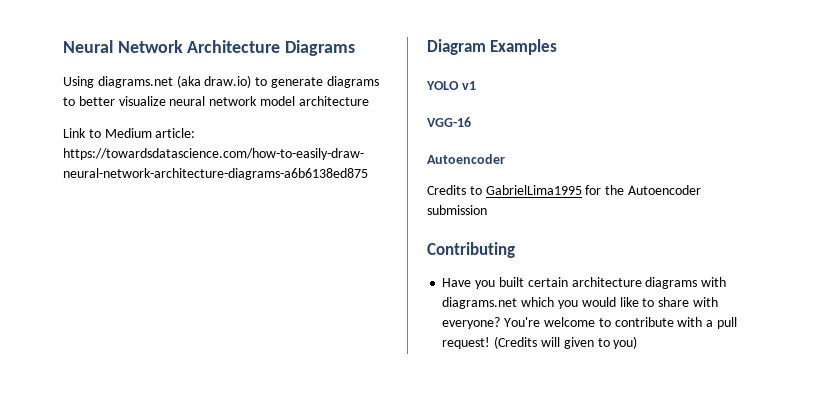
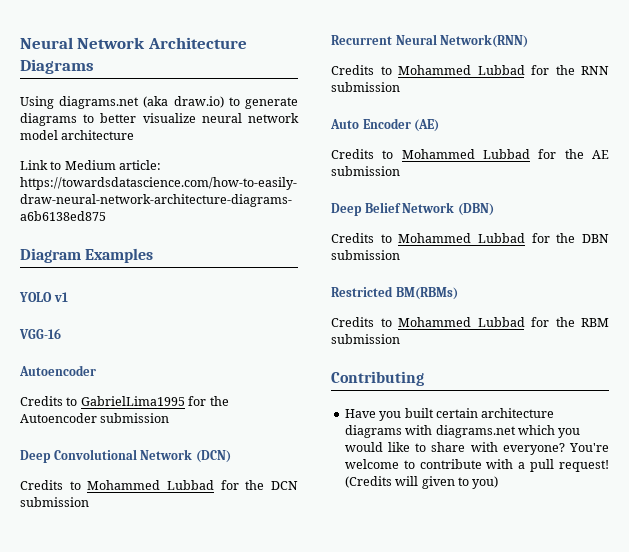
(487, 210) none -> [20,449,231,463] [20,480,298,490] [20,497,89,507] [331,34,529,48] [331,65,609,75] [331,82,400,92] [330,118,440,132] [331,149,609,159] [331,166,400,176] [331,202,494,216] [331,233,609,243] [331,250,400,260] [331,286,458,300] [331,317,609,327] [331,334,400,344] // Deep Convolutional Network (DCN) // Credits to Mohammed Lubbad for the DCN submission // Recurrent Neural Network(RNN) // Credits to Mohammed Lubbad for the RNN submission // Auto Encoder (AE) // Credits to Mohammed Lubbad for the AE submission // Deep Belief Network (DBN) // Credits to Mohammed Lubbad for the DBN submission // Restricted BM(RBMs) // Credits to Mohammed Lubbad for the RBM submission

